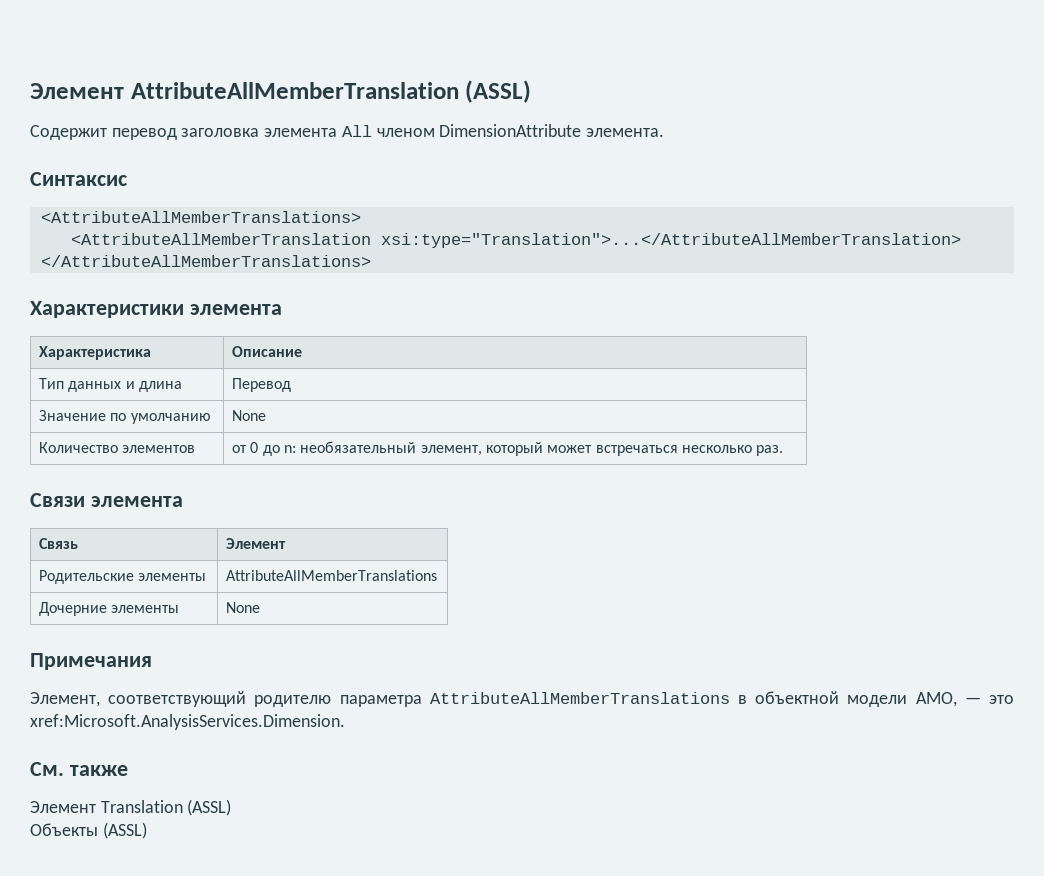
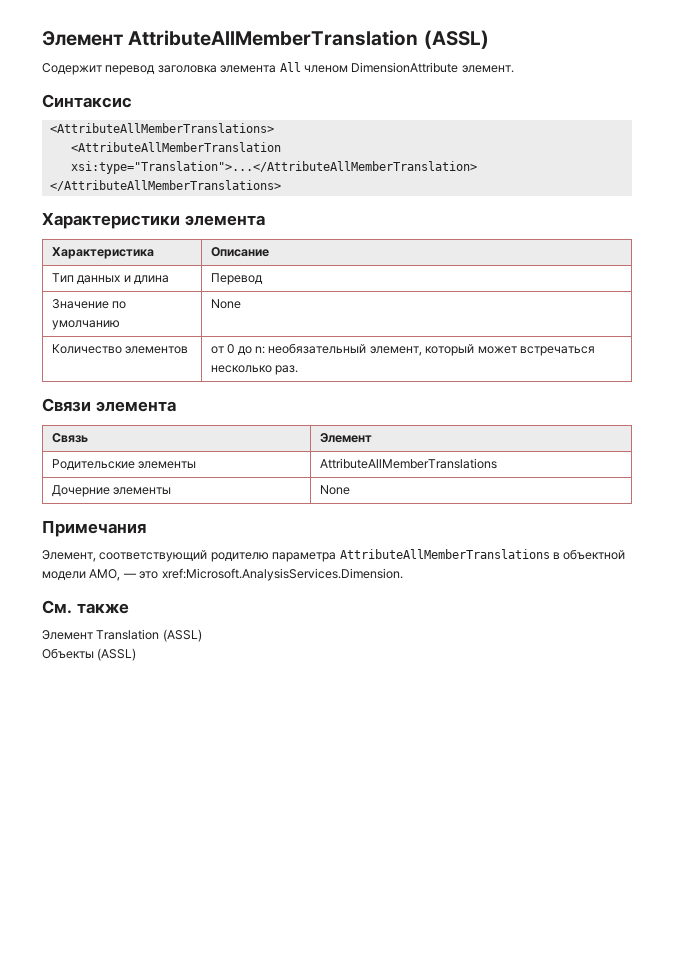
[586,128,665,137] элемента. -> [461,65,514,73] элемент.

